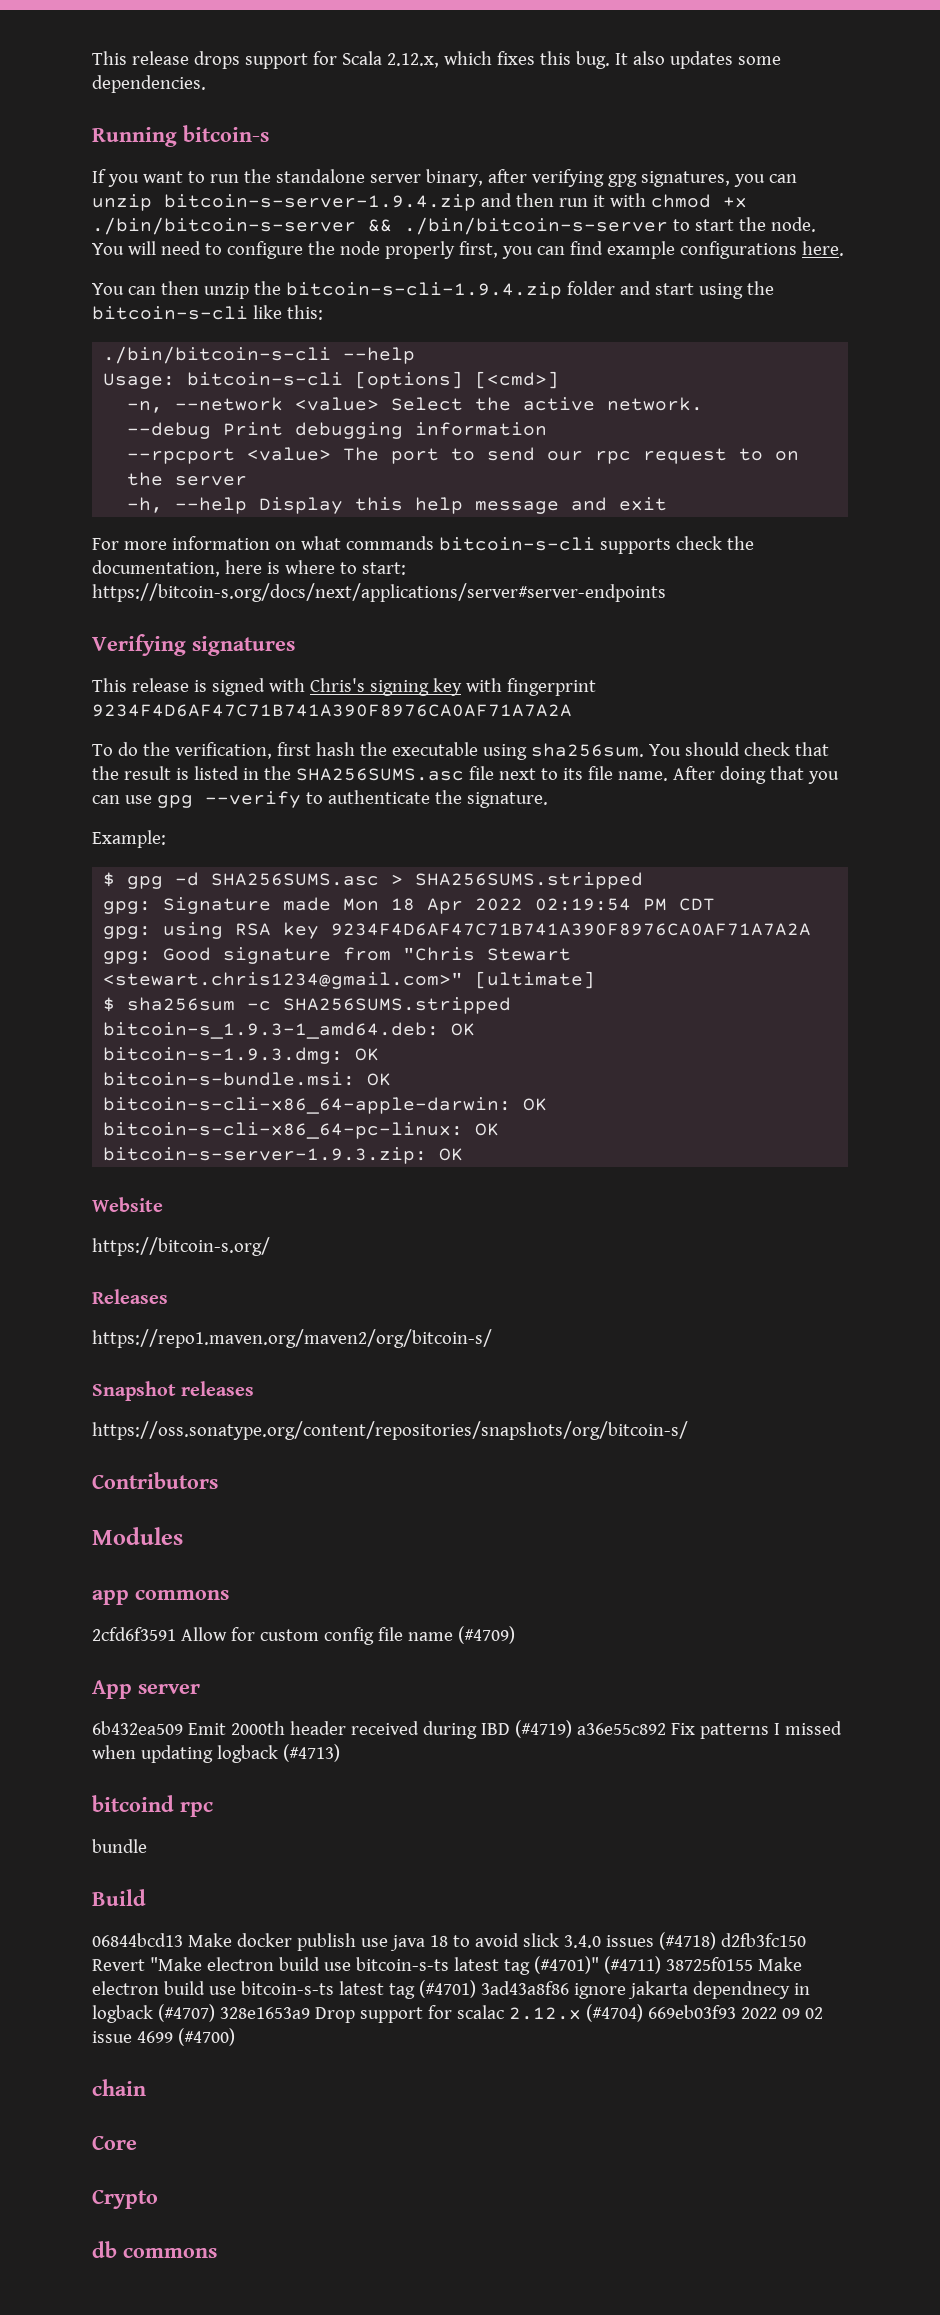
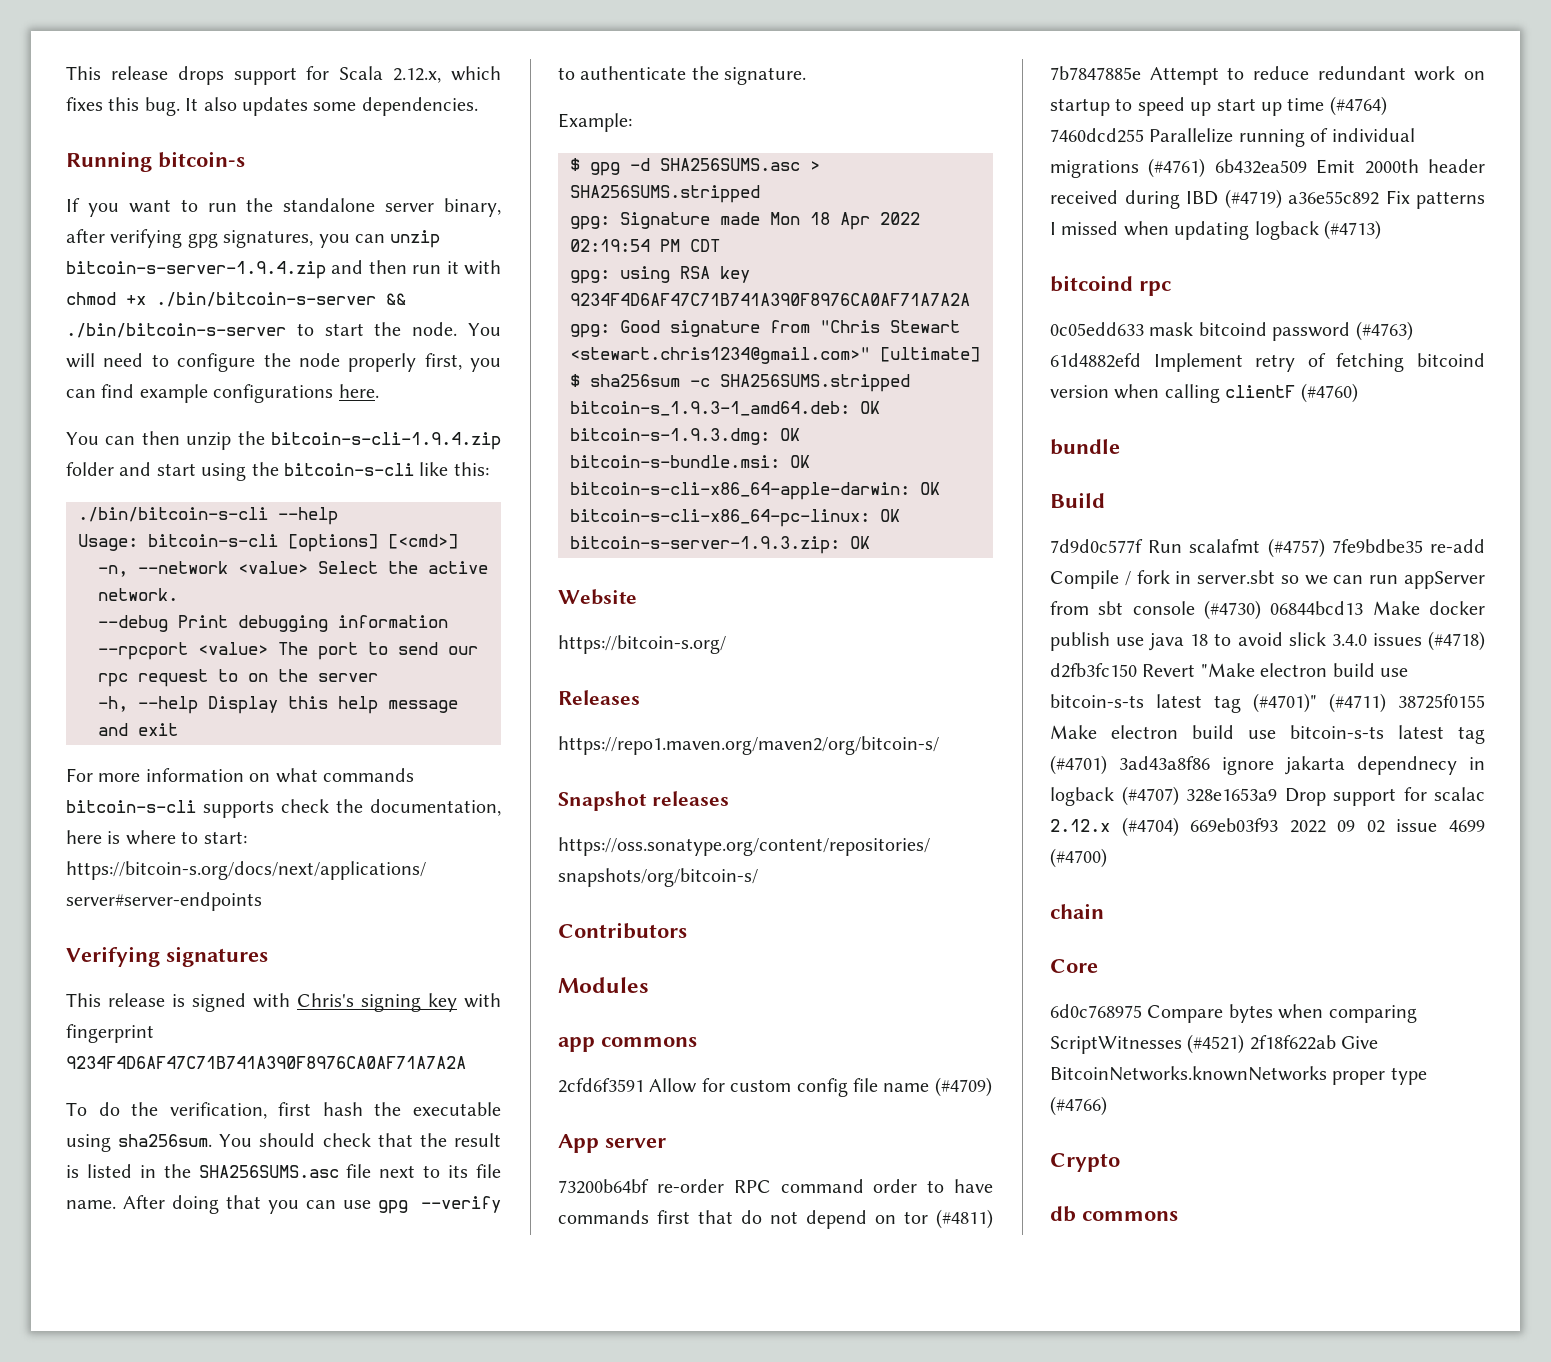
(200, 1689) none -> [558,1179,993,1194] [558,1209,993,1229] [1050,66,1485,85] [1050,96,1387,116] [1050,128,1415,147] [1050,158,1206,178] 73200b64bf re-order RPC command order to have commands first that do not depend on tor (#4811) 7b7847885e Attempt to reduce redundant work on startup to speed up start up time (#4764) 7460dcd255 Parallelize running of individual migrations (#4761)
[92,1839,147,1853] [92,1889,146,1906] bundle // Build // -> [1050,321,1413,341] [1050,353,1485,372] [1050,383,1358,403] [1050,439,1120,455] [1050,492,1105,508] [1050,538,1485,558] [1050,570,1485,589] [1050,600,1261,620] 0c05edd633 mask bitcoind password (#4763) 61d4882efd Implement retry of fetching bitcoind version when calling clientF (#4760) // bundle // Build // 7d9d0c577f Run scalafmt (#4757) 7fe9bdbe35 re-add Compile / fork in server.sbt so we can run appServer from sbt console (#4730)
(137, 2142) none -> [1050,1004,1417,1023] [1050,1034,1379,1054] [1050,1066,1427,1085] [1050,1096,1107,1116] // 6d0c768975 Compare bytes when comparing ScriptWitnesses (#4521) 2f18f622ab Give BitcoinNetworks.knownNetworks proper type (#4766)

